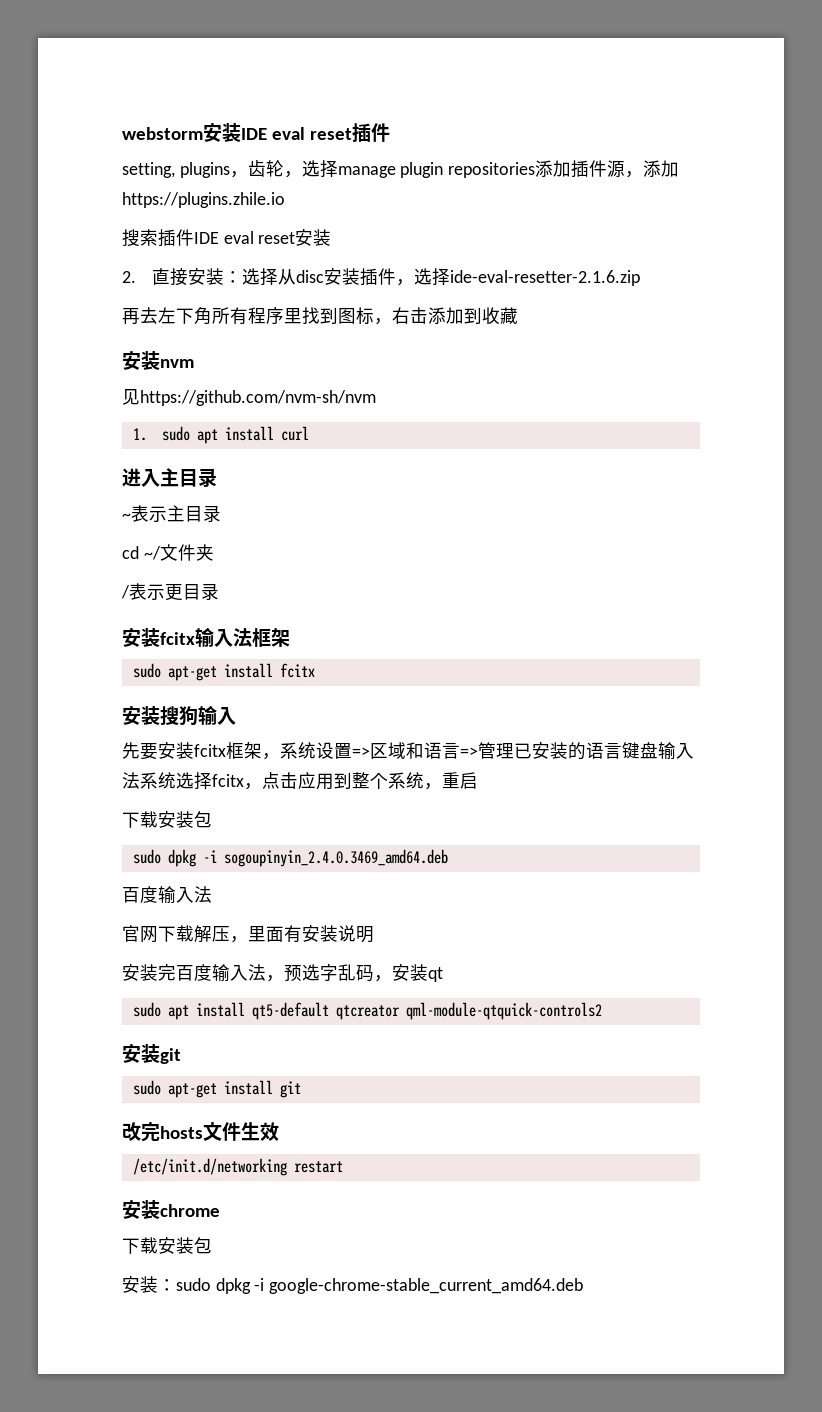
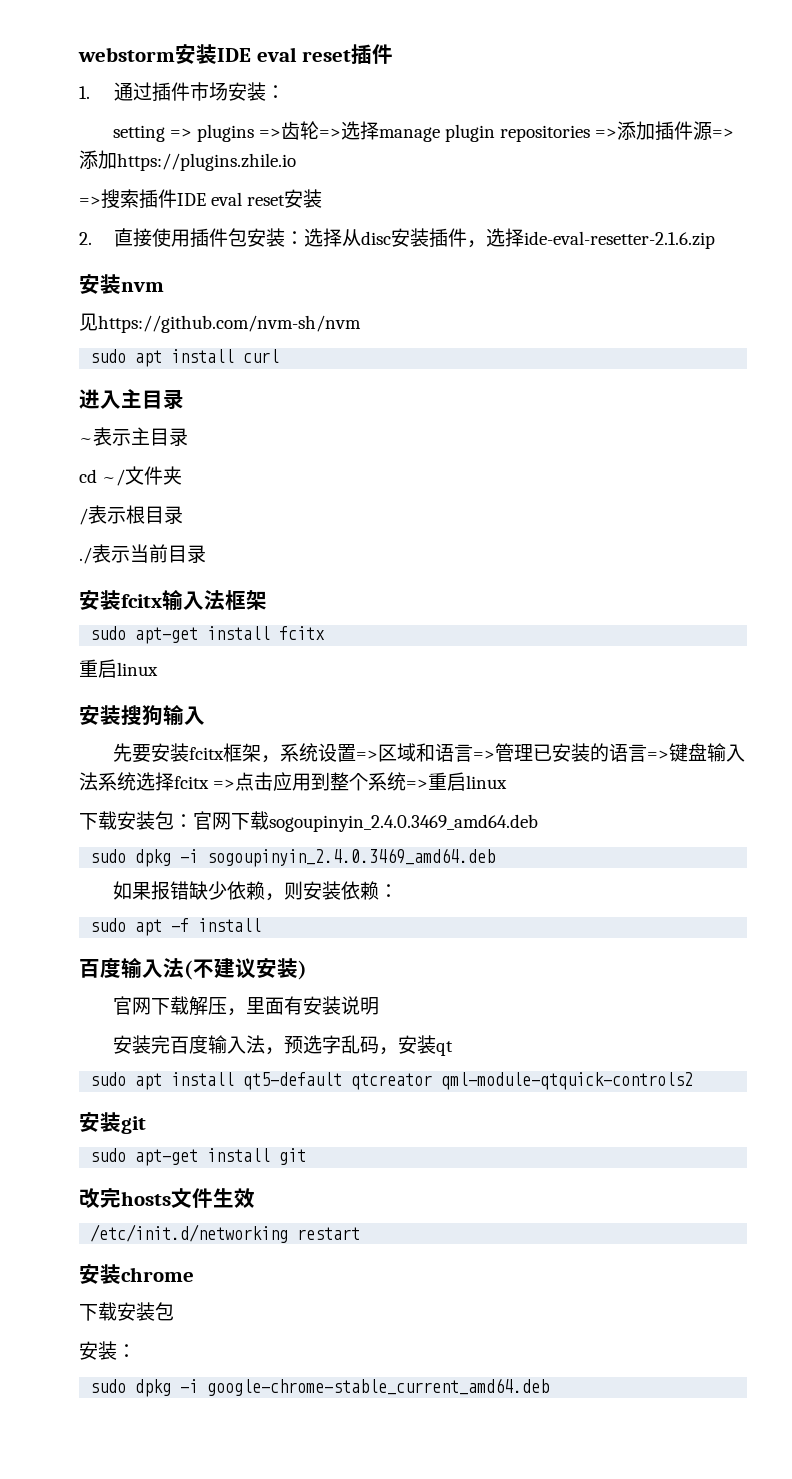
[122,160,302,178] setting, plugins，齿轮， -> [79,82,286,102] [112,121,342,142] 1.通过插件市场安装： // setting => plugins =>齿轮=>
(536, 170) none -> [595,128,618,138] =>
[625,171,644,178] ， -> [712,128,735,138] =>
(285, 200) none -> [79,196,101,206] =>
(188, 277) none -> [152,228,248,248] 使用插件包
[122,307,518,325] // 再去左下角所有程序里找到图标，右击添加到收藏 -> (716, 240) none
[132,428,147,441] 1. -> (361, 324) none
[165,584,183,601] 更 -> [126,505,183,524] [79,544,168,564] 根目录 // ./表示当前
(315, 670) none -> [79,659,158,678] // 重启linux
(622, 751) none -> [646,750,669,760] =>
[244,783,262,790] ， -> [213,779,236,789] =>
[424,772,478,790] [122,811,212,828] ，重启 // 下载安装包 -> [406,772,508,791] [79,811,538,832] =>重启linux // 下载安装包：官网下载sogoupinyin_2.4.0.3469_amd64.deb
[122,886,212,904] 百度输入法 -> [112,881,398,901] [90,918,262,936] [79,958,307,980] 如果报错缺少依赖，则安装依赖： // sudo apt -f install // 百度输入法(不建议安装)
(176, 1285) none -> (136, 1351) //

